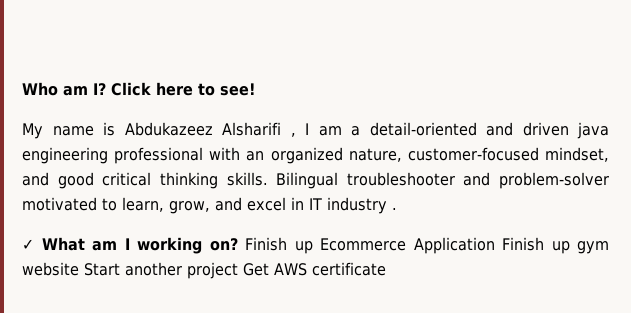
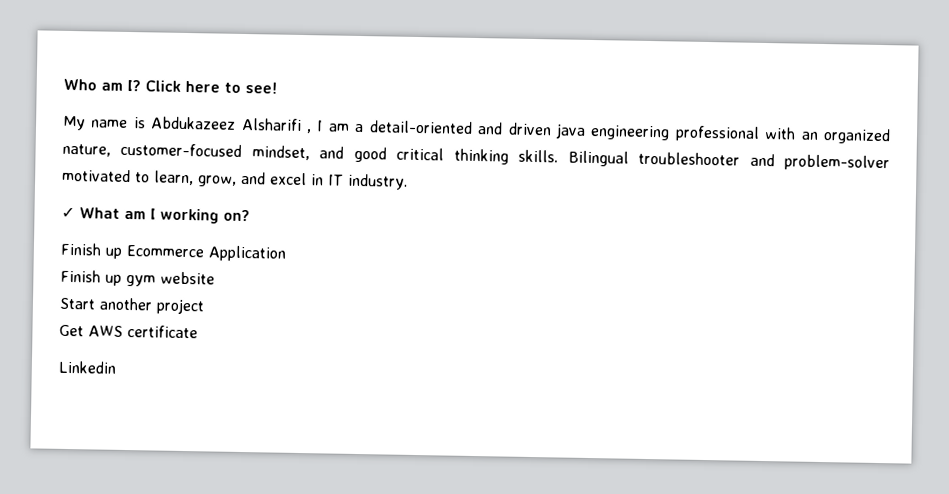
[327,197,397,214] industry . -> [347,173,408,190] industry.
(238, 244) none -> (250, 215) //
(495, 245) none -> (286, 253) //
(79, 269) none -> (215, 278) //
(238, 270) none -> (205, 306) //
(386, 269) none -> [58,360,116,374] // Linkedin

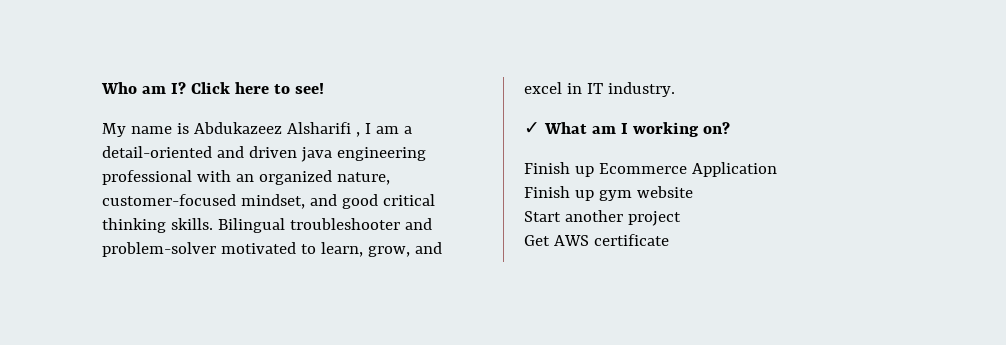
[58,360,116,374] // Linkedin -> (669, 240) none

